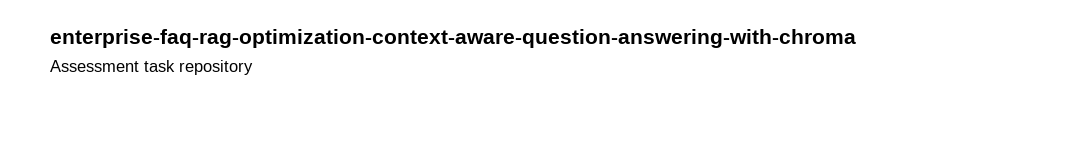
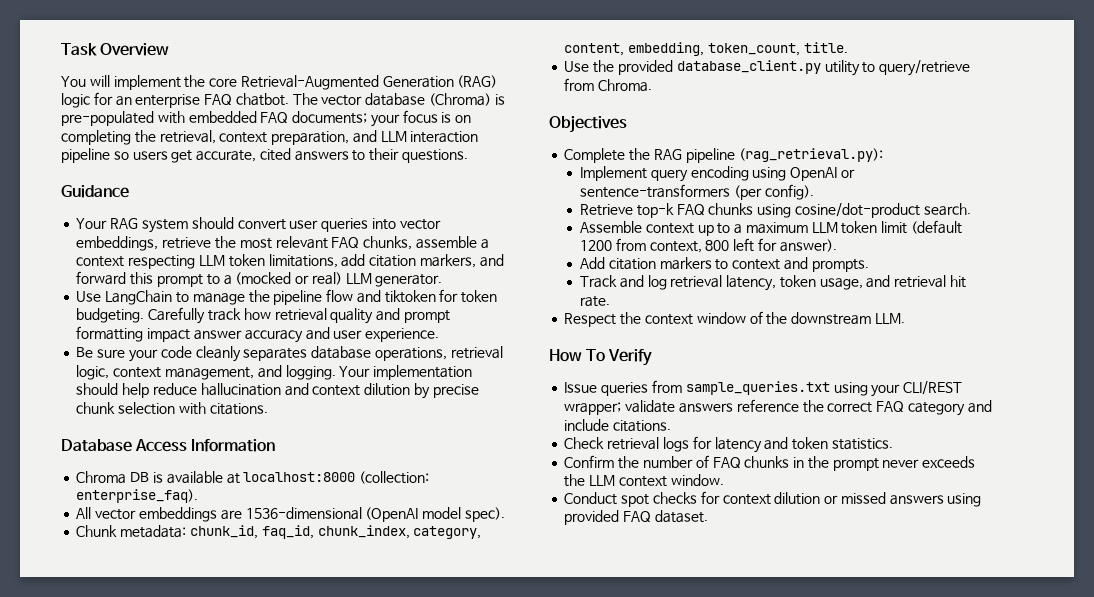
[50,29,856,48] [50,60,253,75] enterprise-faq-rag-optimization-context-aware-question-answering-with-chroma // Assessment task repository -> [61,43,170,56] [61,75,498,90] [61,92,505,108] [61,110,472,127] [61,130,479,145] [61,148,469,163] [61,185,129,198] [76,217,441,233] [76,236,489,251] [76,254,504,269] [76,271,443,287] [76,289,498,305] [76,307,450,324] [76,326,440,343] [76,346,503,362] [76,365,473,380] [76,383,479,399] [76,402,268,415] [61,439,276,452] [76,471,430,484] [76,489,199,503] [76,507,505,522] [76,525,482,539] [564,42,848,56] [564,60,971,76] [564,78,653,92] [549,115,627,133] [564,148,883,163] [580,166,855,182] [580,184,814,200] [580,203,971,218] [580,220,963,236] [580,238,837,253] [580,257,869,272] [580,275,967,291] [580,296,611,307] [564,311,905,327] [549,349,653,366] [564,380,963,397] [564,399,992,416] [564,419,672,432] [564,436,893,453] [564,455,976,471] [564,474,724,487] [564,491,982,507] [564,510,708,525] Task Overview // You will implement the core Retrieval-Augmented Generation (RAG) logic for an enterprise FAQ chatbot. The vector database (Chroma) is pre-populated with embedded FAQ documents; your focus is on completing the retrieval, context preparation, and LLM interaction pipeline so users get accurate, cited answers to their questions. // Guidance // Your RAG system should convert user queries into vector embeddings, retrieve the most relevant FAQ chunks, assemble a context respecting LLM token limitations, add citation markers, and forward this prompt to a (mocked or real) LLM generator. // Use LangChain to manage the pipeline flow and tiktoken for token budgeting. Carefully track how retrieval quality and prompt formatting impact answer accuracy and user experience. // Be sure your code cleanly separates database operations, retrieval logic, context management, and logging. Your implementation should help reduce hallucination and context dilution by precise chunk selection with citations. // Database Access Information // Chroma DB is available at localhost:8000 (collection: enterprise_faq). // All vector embeddings are 1536-dimensional (OpenAI model spec). // Chunk metadata: chunk_id, faq_id, chunk_index, category, content, embedding, token_count, title. // Use the provided database_client.py utility to query/retrieve from Chroma. // Objectives // Complete the RAG pipeline (rag_retrieval.py): // Implement query encoding using OpenAI or sentence-transformers (per config). // Retrieve top-k FAQ chunks using cosine/dot-product search. // Assemble context up to a maximum LLM token limit (default 1200 from context, 800 left for answer). // Add citation markers to context and prompts. // Track and log retrieval latency, token usage, and retrieval hit rate. // Respect the context window of the downstream LLM. // How To Verify // Issue queries from sample_queries.txt using your CLI/REST wrapper; validate answers reference the correct FAQ category and include citations. // Check retrieval logs for latency and token statistics. // Confirm the number of FAQ chunks in the prompt never exceeds the LLM context window. // Conduct spot checks for context dilution or missed answers using provided FAQ dataset.

